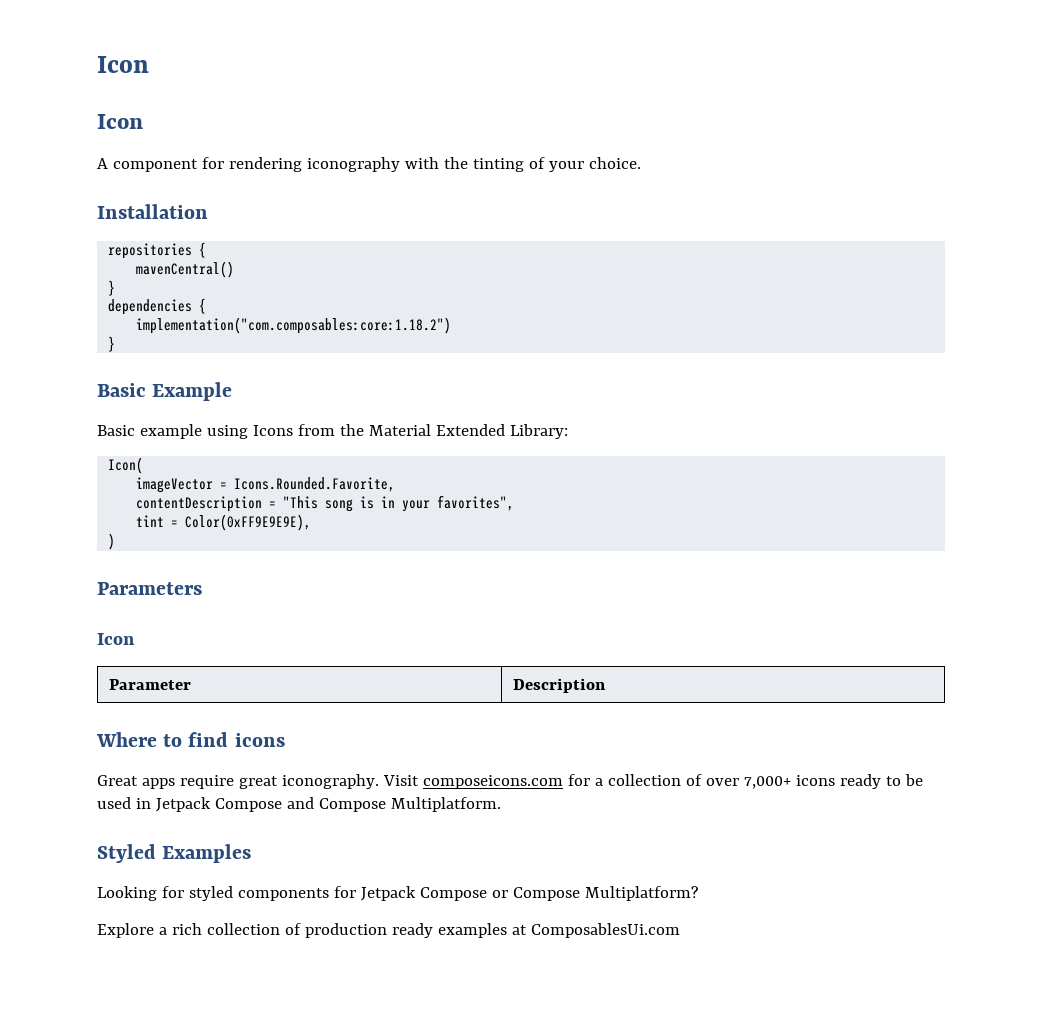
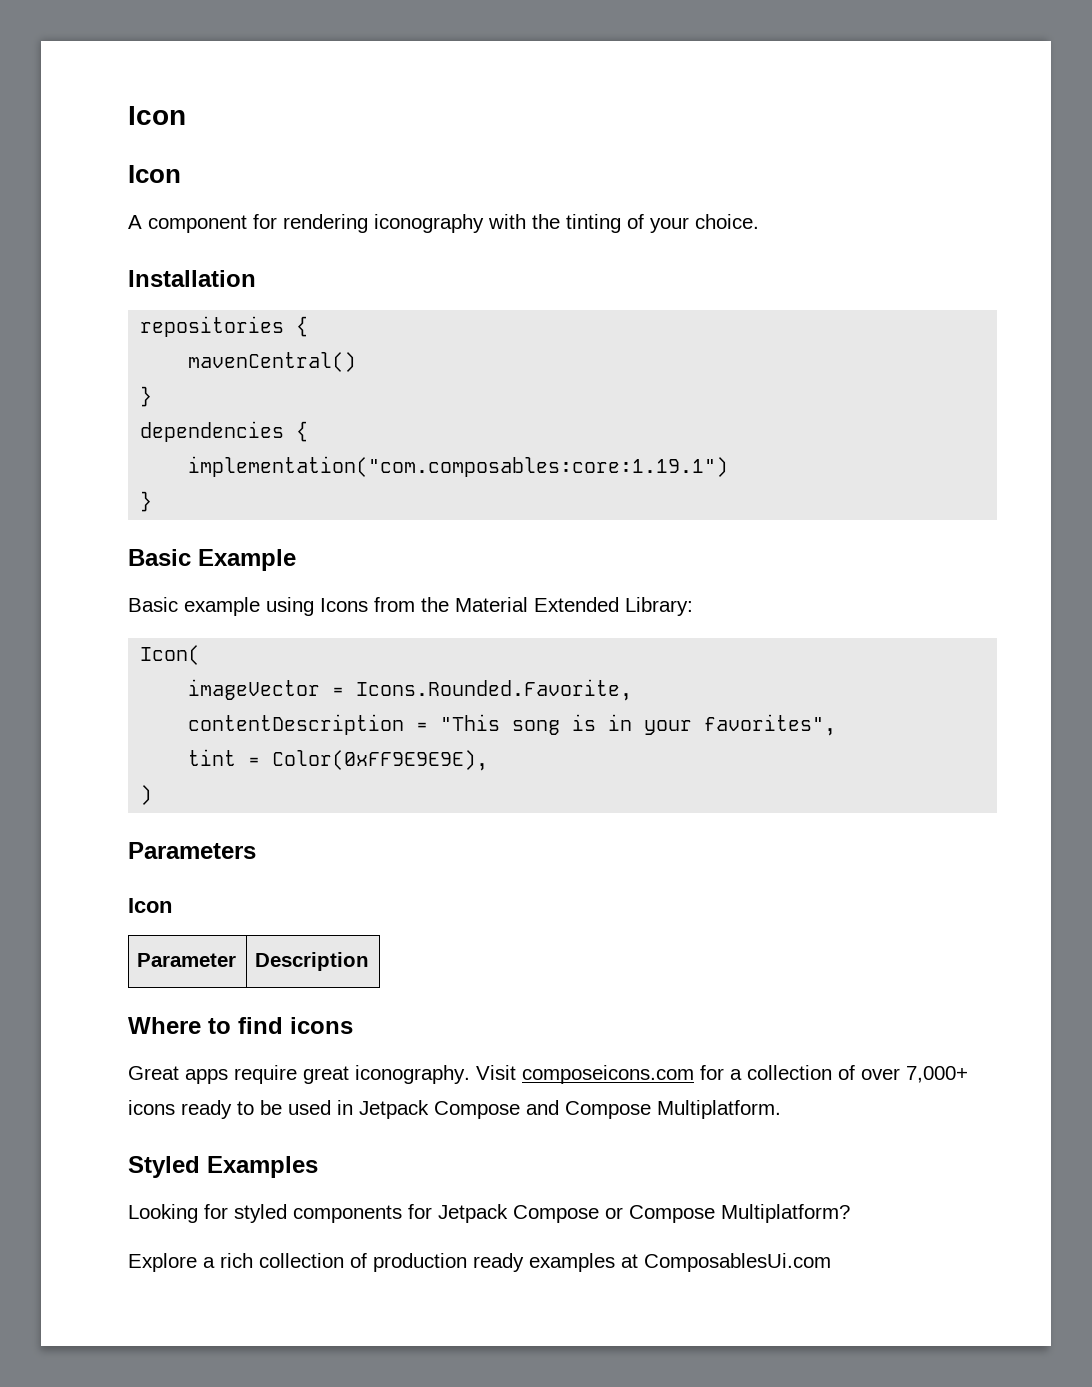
[136,317,452,334] implementation("com.composables:core:1.18.2") -> [188,456,729,477] implementation("com.composables:core:1.19.1")

